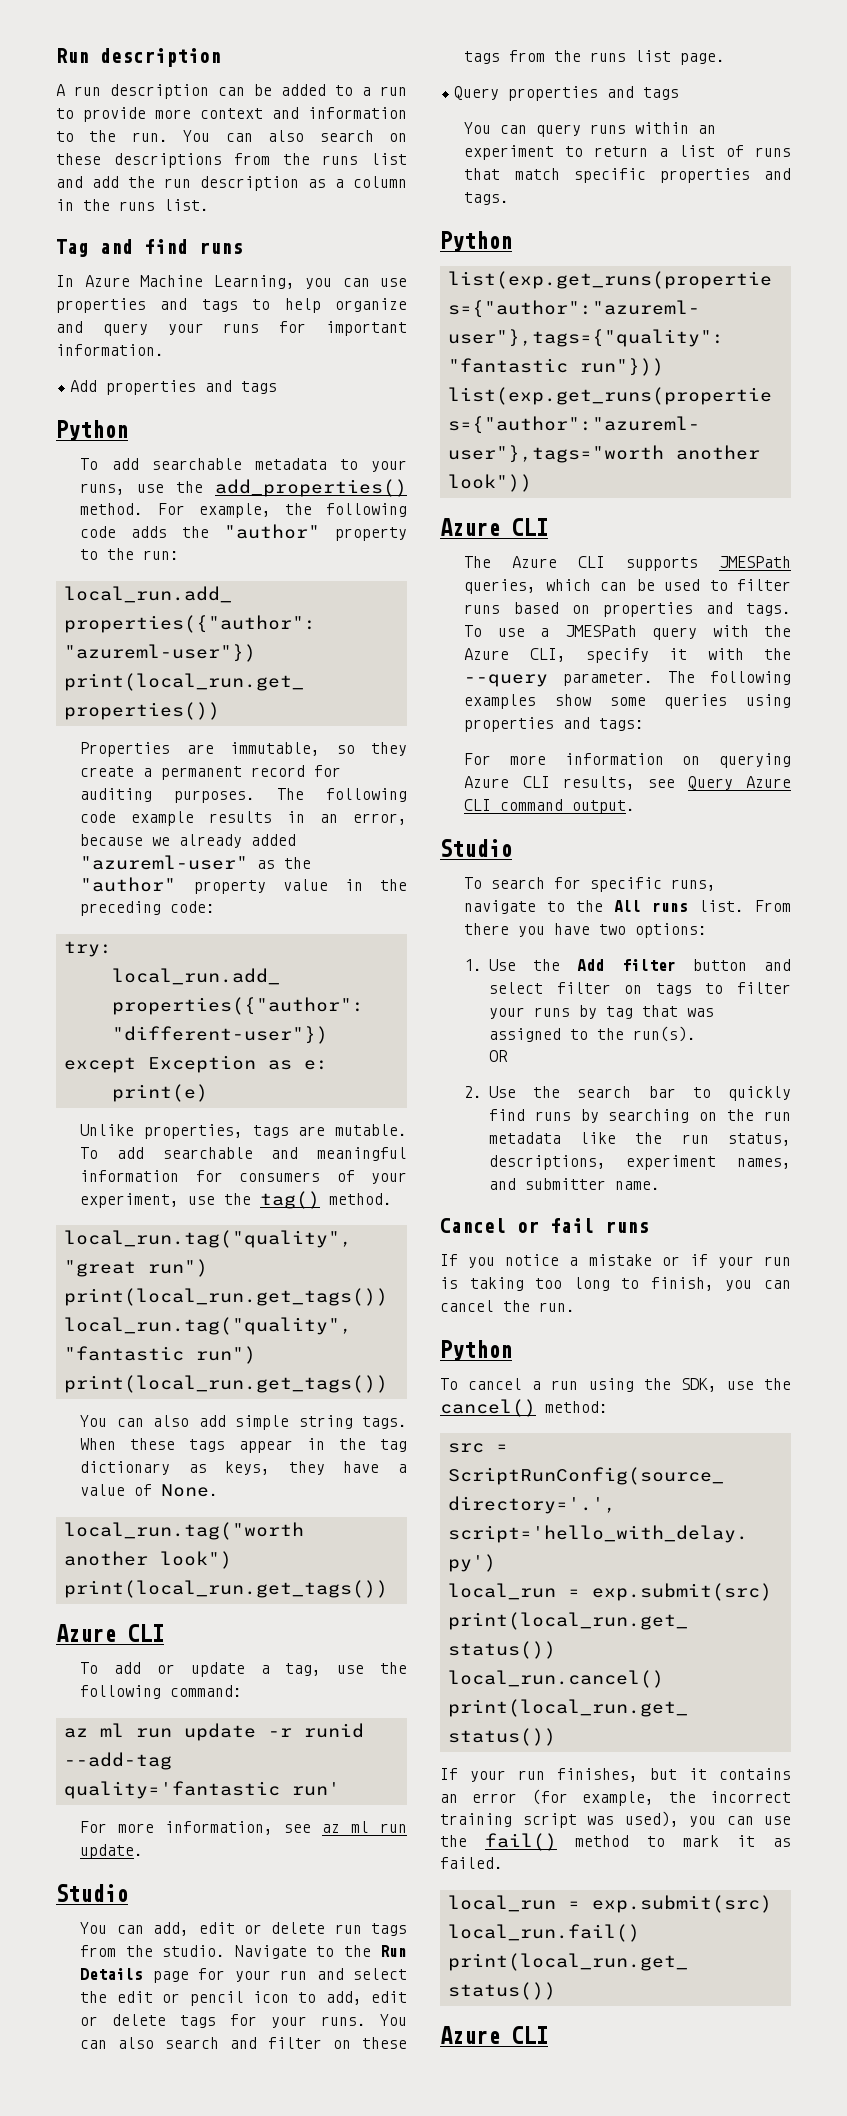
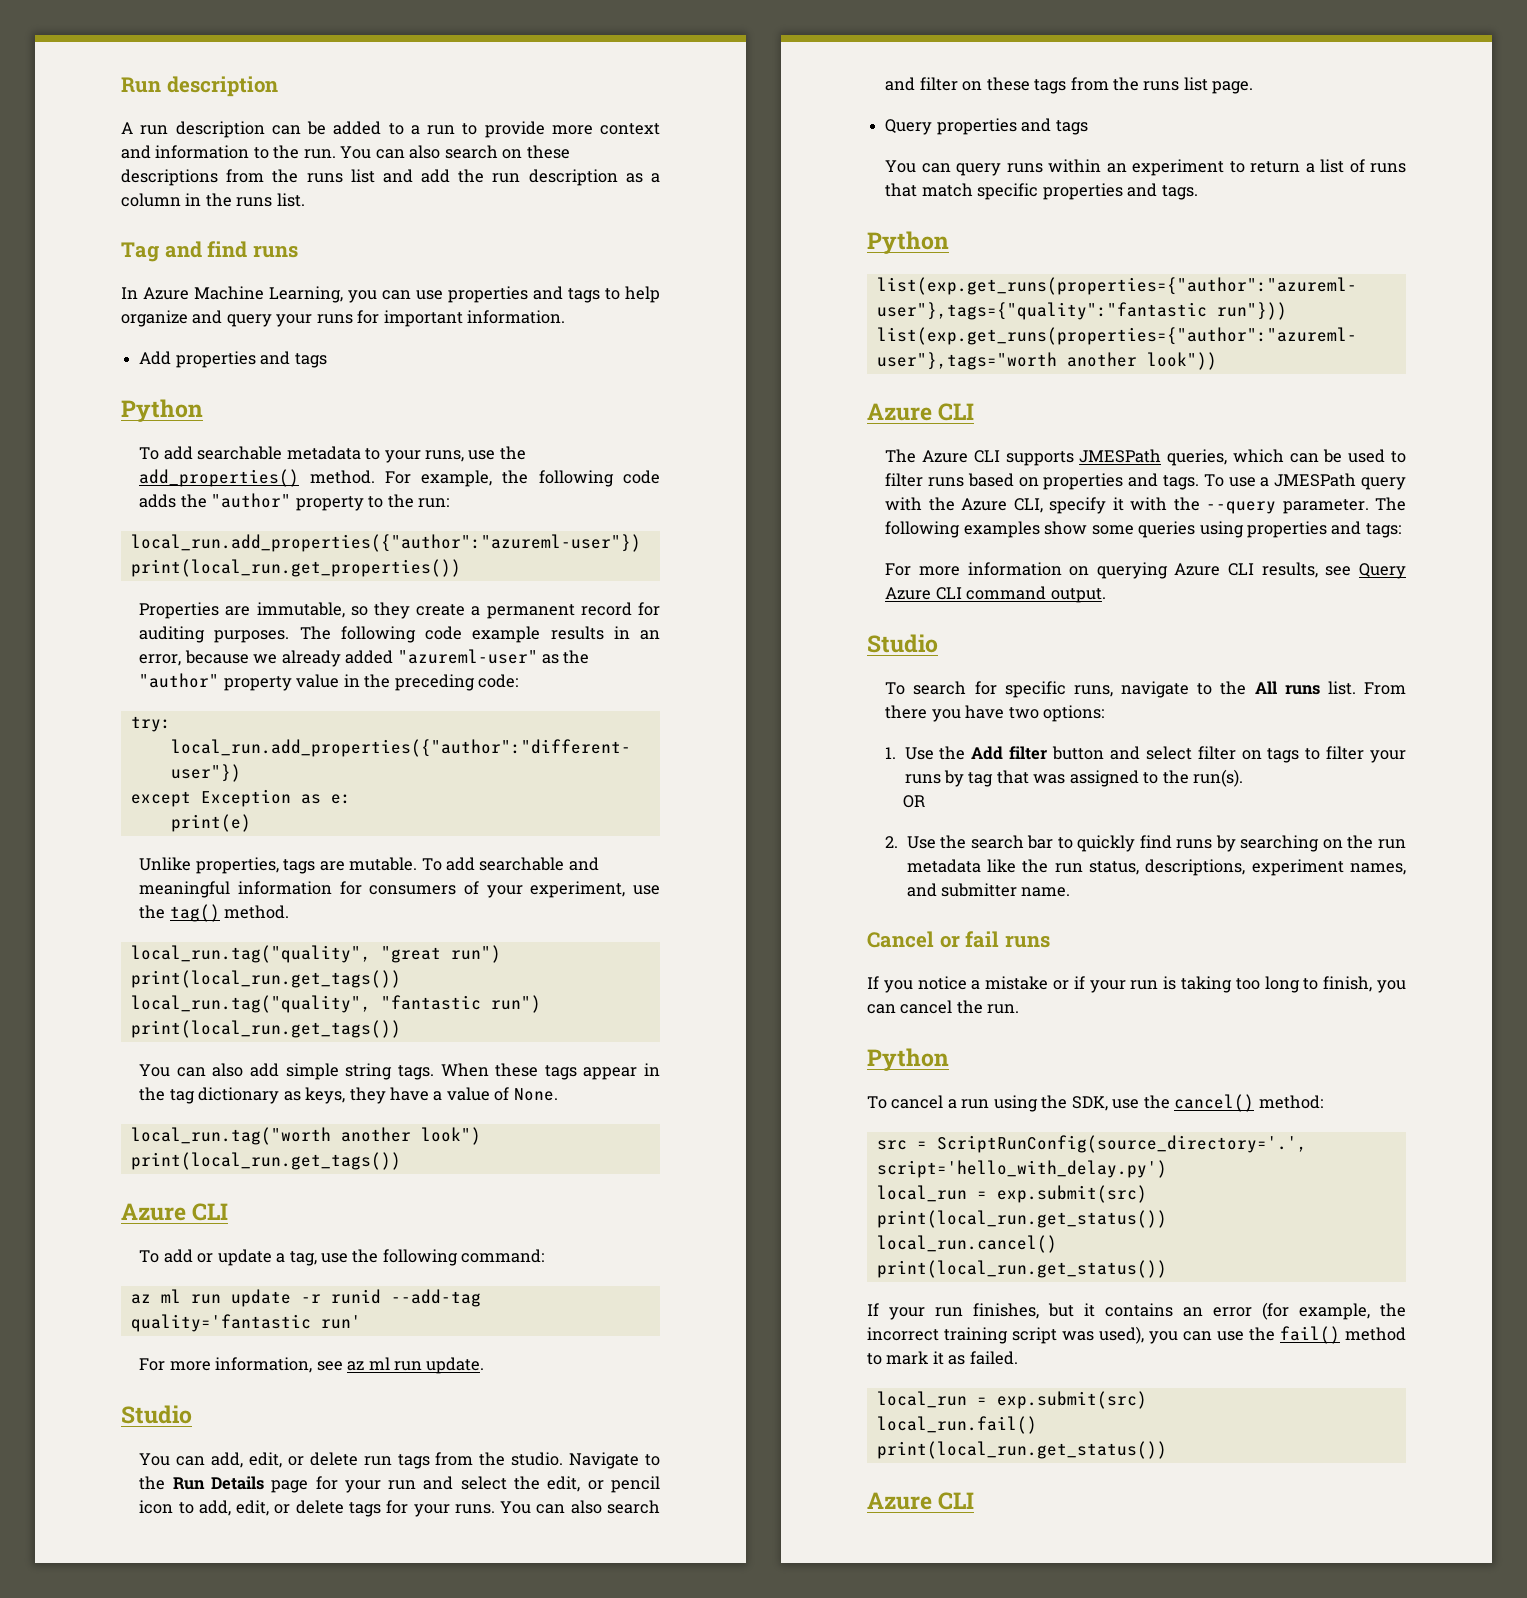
[198,1922,235,1934] edit -> [248,1452,282,1468] edit,
[116,1991,153,2003] edit -> [547,1476,581,1492] edit,
[371,1991,407,2003] edit -> [236,1500,270,1516] edit,

